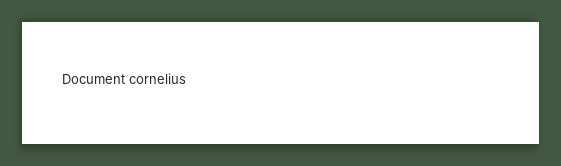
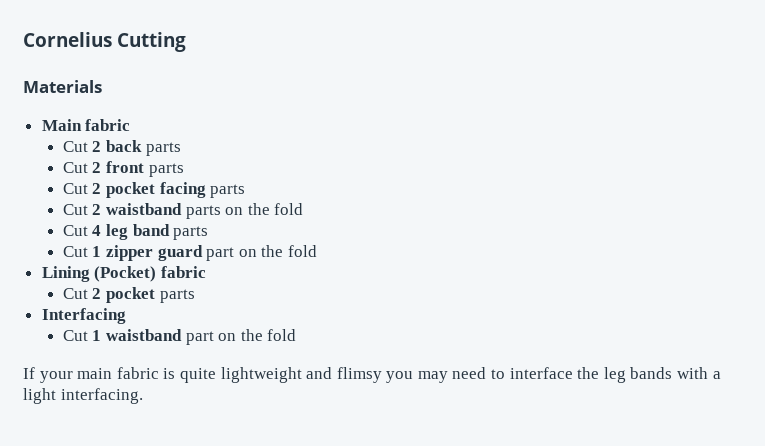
[62,73,186,84] Document cornelius -> [23,32,187,52] [23,80,102,93] [41,119,131,131] [62,140,181,156] [62,161,184,177] [62,182,246,198] [62,203,304,219] [62,224,209,240] [62,245,317,261] [41,266,206,282] [62,287,195,303] [41,308,126,324] [62,329,297,345] [23,367,721,383] [23,388,143,404] Cornelius Cutting // Materials // Main fabric // Cut 2 back parts // Cut 2 front parts // Cut 2 pocket facing parts // Cut 2 waistband parts on the fold // Cut 4 leg band parts // Cut 1 zipper guard part on the fold // Lining (Pocket) fabric // Cut 2 pocket parts // Interfacing // Cut 1 waistband part on the fold // If your main fabric is quite lightweight and flimsy you may need to interface the leg bands with a light interfacing.

